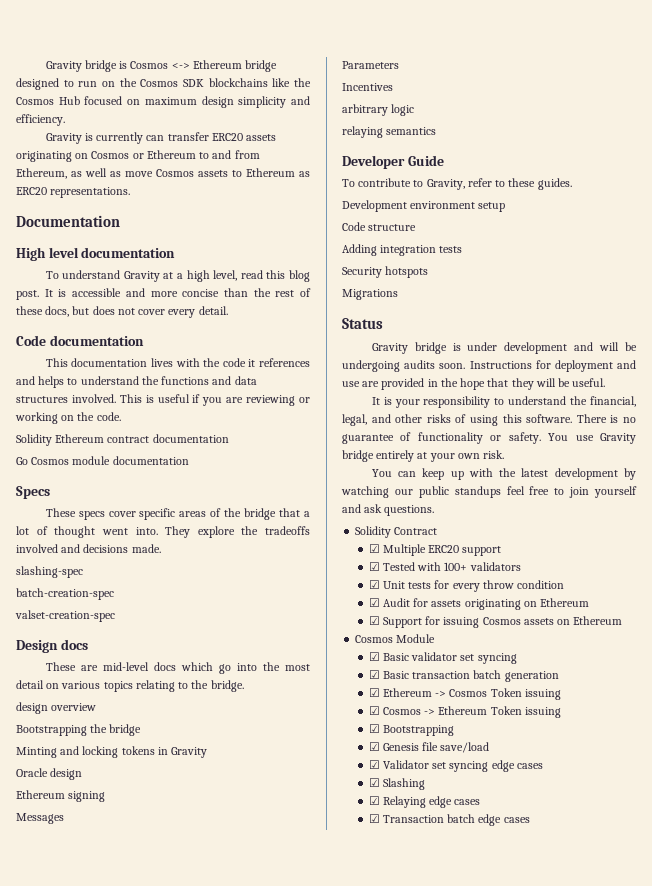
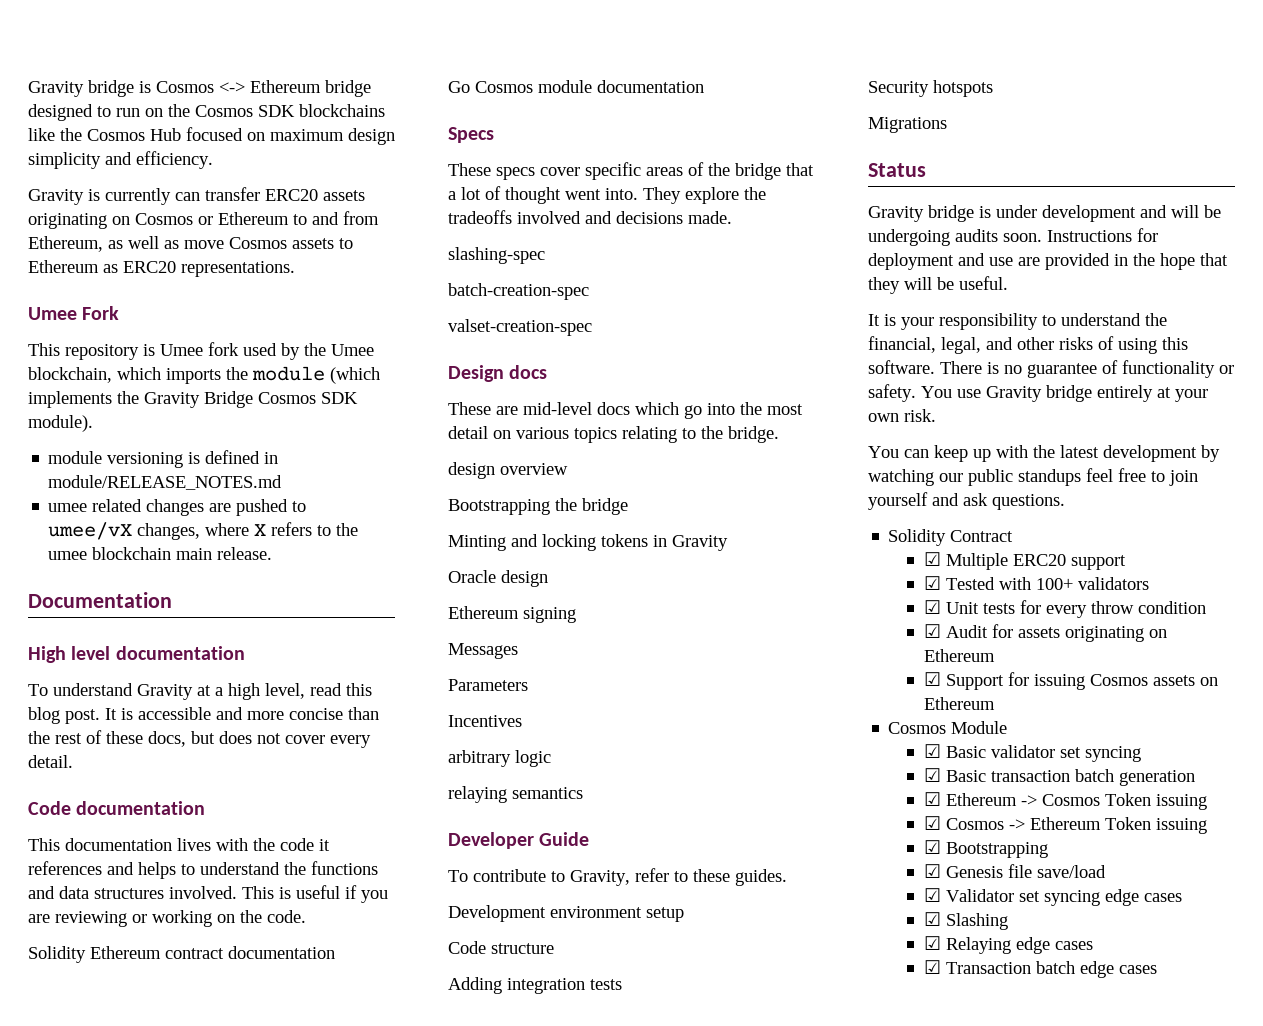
(131, 192) none -> [28,306,120,320] [28,342,374,360] [28,366,380,384] [28,391,358,408] [28,415,93,432] [48,450,279,468] [48,475,283,490] [48,499,307,516] [48,522,359,540] [48,547,273,560] // Umee Fork // This repository is Umee fork used by the Umee blockchain, which imports the module (which implements the Gravity Bridge Cosmos SDK module). // module versioning is defined in module/RELEASE_NOTES.md // umee related changes are pushed to umee/vX changes, where X refers to the umee blockchain main release.

